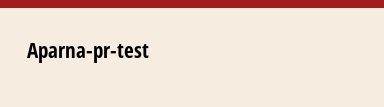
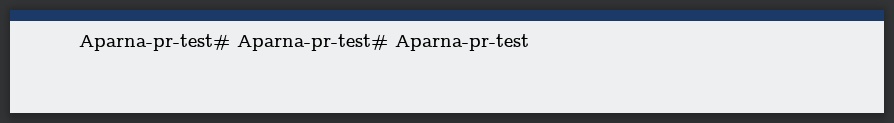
(27, 53) none -> [79,34,388,51] Aparna-pr-test# Aparna-pr-test#

